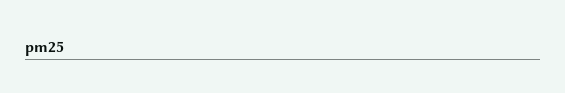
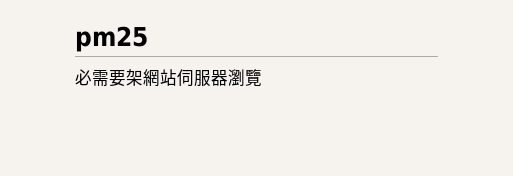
(64, 48) none -> [75,69,262,87] // 必需要架網站伺服器瀏覽

